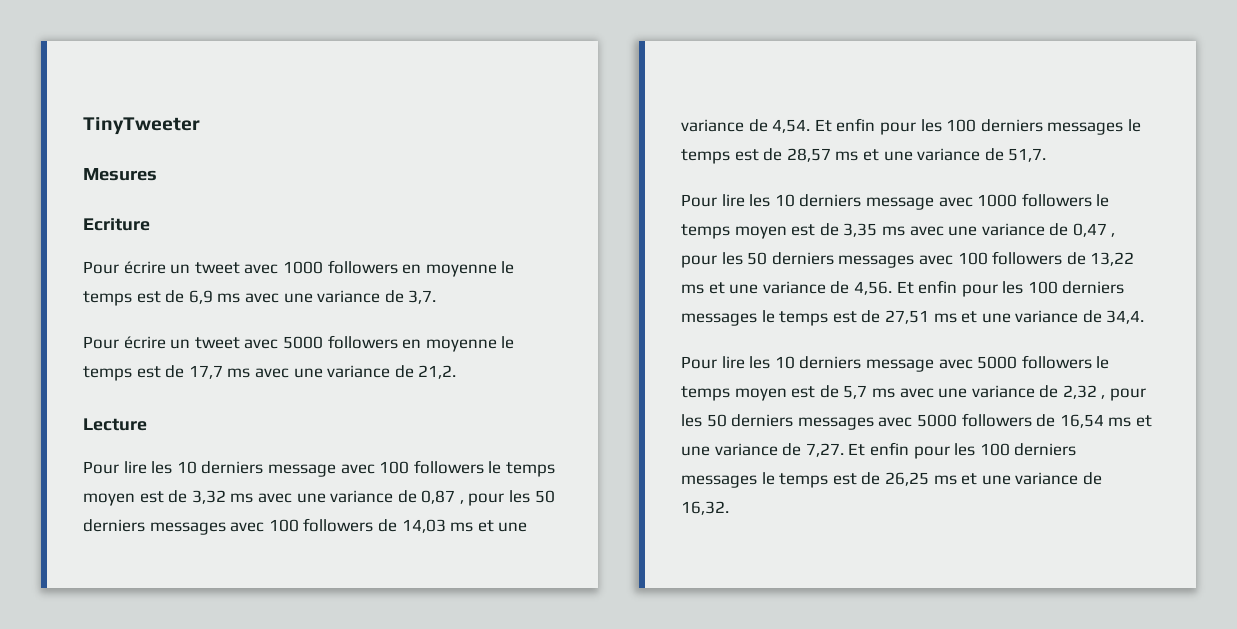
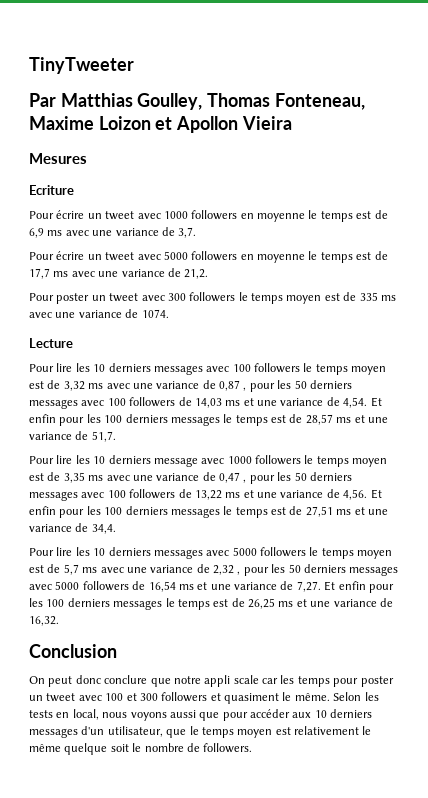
(200, 126) none -> [29,93,365,110] [29,116,292,133] // Par Matthias Goulley, Thomas Fonteneau, Maxime Loizon et Apollon Vieira
(457, 372) none -> [29,292,396,304] [29,309,169,318] // Pour poster un tweet avec 300 followers le temps moyen est de 335 ms avec une variance de 1074.
[267,464,336,477] message -> [153,365,203,375] messages
[865,359,934,372] message -> [153,549,203,559] messages
(729, 508) none -> [29,644,117,658] [29,675,394,687] [29,692,379,704] [29,709,373,721] [29,726,372,738] [29,743,253,755] // Conclusion // On peut donc conclure que notre appli scale car les temps pour poster un tweet avec 100 et 300 followers et quasiment le même. Selon les tests en local, nous voyons aussi que pour accéder aux 10 derniers messages d'un utilisateur, que le temps moyen est relativement le même quelque soit le nombre de followers.

